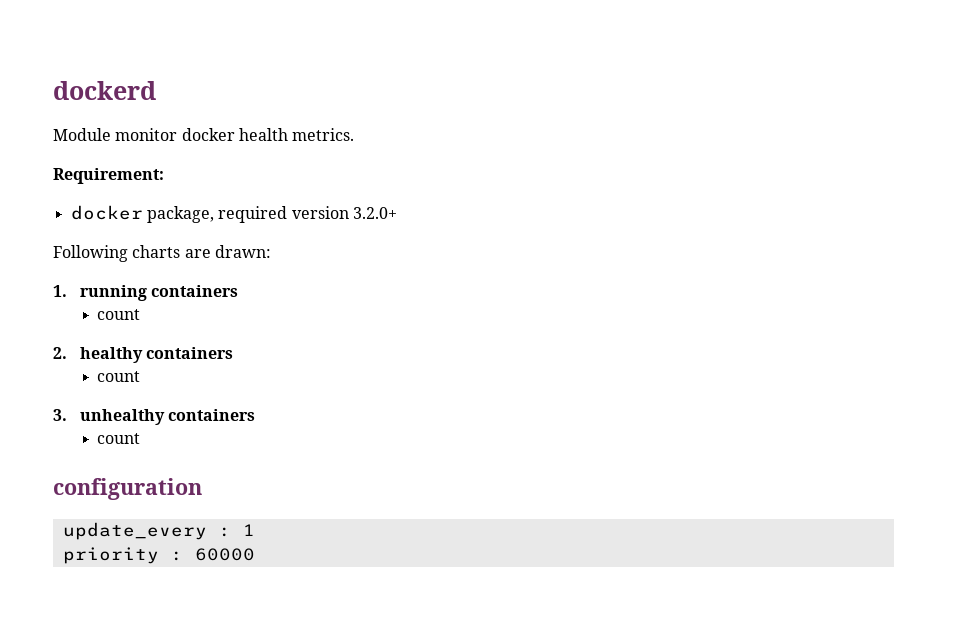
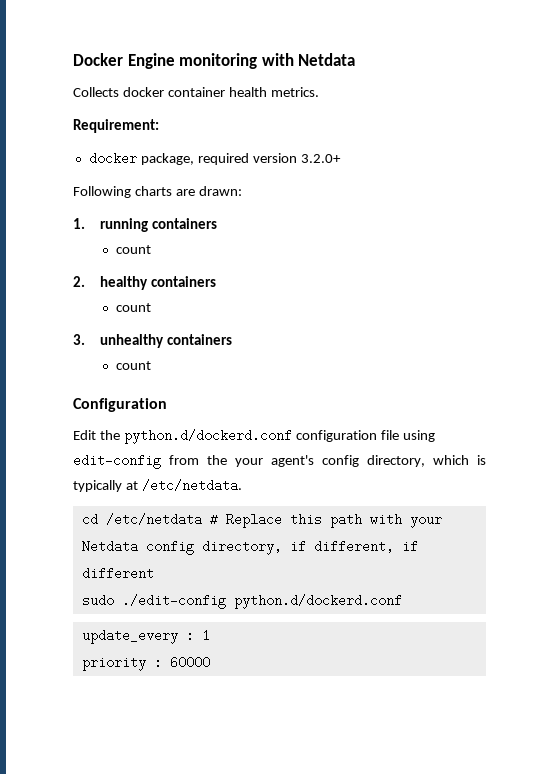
[53,81,156,100] [53,128,235,141] dockerd // Module monitor docker -> [73,53,356,69] [73,87,225,97] Docker Engine monitoring with Netdata // Collects docker container
[53,478,202,500] configuration -> [73,398,167,412] [73,429,435,444] [73,454,486,469] [73,479,242,492] [81,513,442,528] [81,540,418,555] [81,567,154,580] [81,594,402,609] Configuration // Edit the python.d/dockerd.conf configuration file using edit-config from the your agent's config directory, which is typically at /etc/netdata. // cd /etc/netdata # Replace this path with your Netdata config directory, if different, if different // sudo ./edit-config python.d/dockerd.conf

